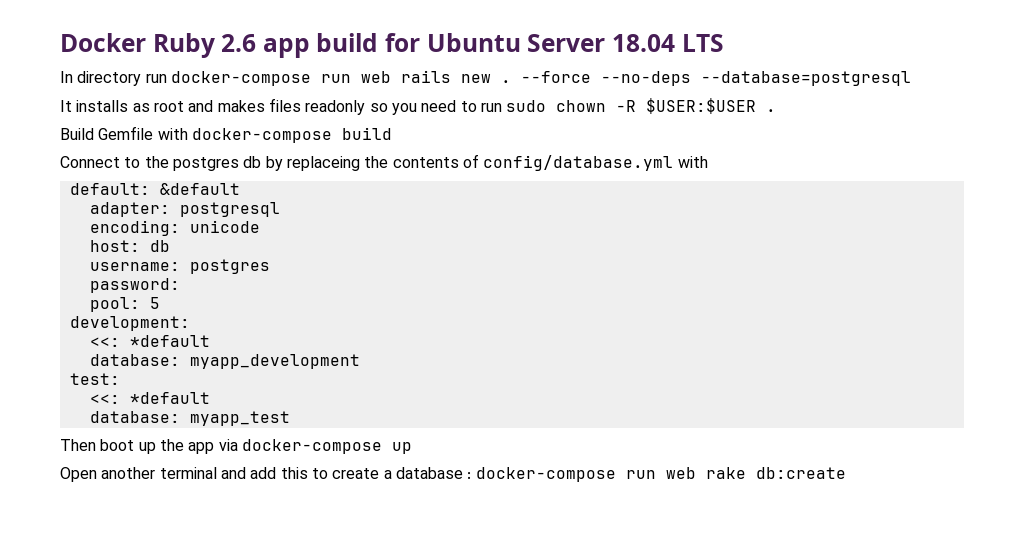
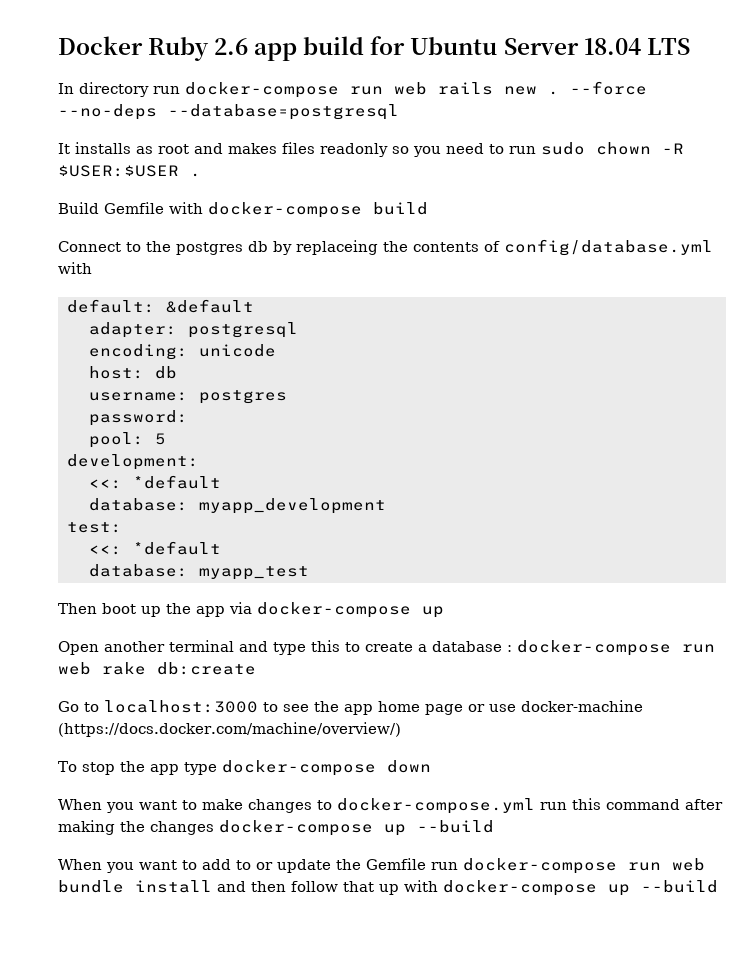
[250,467,277,479] add -> [273,642,306,655] type
(846, 473) none -> [58,700,643,715] [58,722,401,737] [58,760,431,776] [58,798,723,814] [58,820,494,836] [58,858,705,874] [58,880,718,896] // Go to localhost:3000 to see the app home page or use docker-machine (https://docs.docker.com/machine/overview/) // To stop the app type docker-compose down // When you want to make changes to docker-compose.yml run this command after making the changes docker-compose up --build // When you want to add to or update the Gemfile run docker-compose run web bundle install and then follow that up with docker-compose up --build

